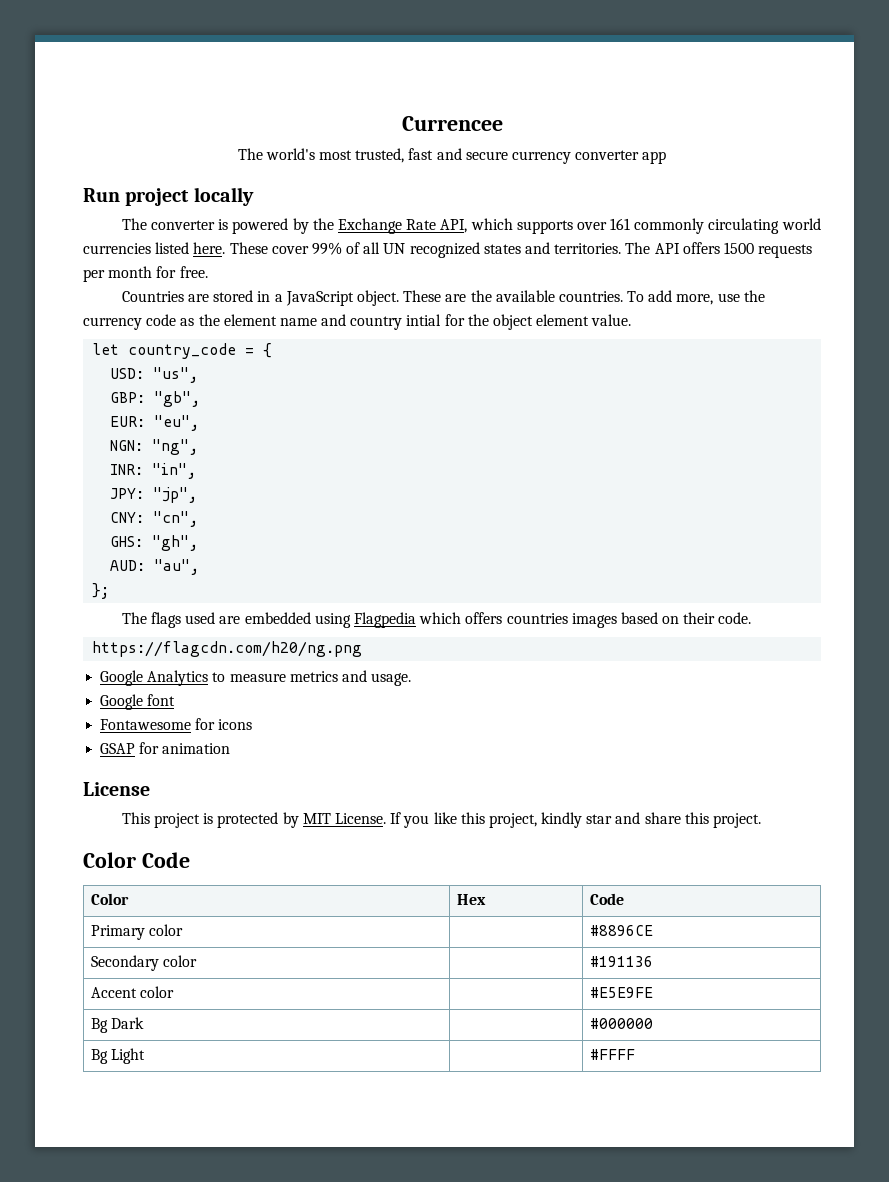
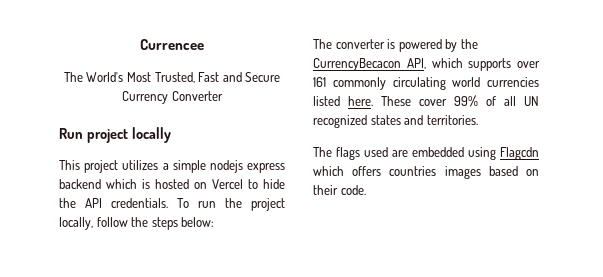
[265,148,667,164] [83,187,254,206] world's most trusted, fast and secure currency converter app // Run project locally -> [86,72,281,83] [122,91,223,104] [59,127,171,143] [59,160,285,173] [59,179,285,189] [59,198,285,211] [59,217,215,230] World's Most Trusted, Fast and Secure Currency Converter // Run project locally // This project utilizes a simple nodejs express backend which is hosted on Vercel to hide the API credentials. To run the project locally, follow the steps below:
[337,218,437,234] Exchange Rate -> [313,58,401,71] CurrencyBecacon
[625,242,813,258] [83,266,208,282] [121,290,765,306] [83,314,632,330] [92,343,273,359] [110,367,199,383] [110,391,201,407] [110,415,200,431] [110,439,199,455] [110,463,197,479] [110,487,198,503] [110,511,199,527] [110,535,199,551] [110,559,200,575] [92,583,110,599] The API offers 1500 requests per month for free. // Countries are stored in a JavaScript object. These are the available countries. To add more, use the currency code as the element name and country intial for the object element value. // let country_code = { // USD: "us", // GBP: "gb", // EUR: "eu", // NGN: "ng", // INR: "in", // JPY: "jp", // CNY: "cn", // GHS: "gh", // AUD: "au", // }; -> (478, 120) none
[353,612,416,628] Flagpedia -> [500,147,539,160] Flagcdn
[92,641,363,657] [100,670,412,686] [100,694,176,710] [100,718,253,730] [100,742,231,754] [83,782,150,796] [121,812,762,828] [83,852,190,868] [90,893,129,905] [456,894,486,905] [589,893,624,905] [90,924,184,940] [589,925,653,936] [90,955,198,971] [589,956,653,967] [90,986,175,998] [589,987,653,998] [90,1017,145,1033] [589,1018,653,1029] [90,1048,146,1064] [589,1049,635,1060] // https://flagcdn.com/h20/ng.png // Google Analytics to measure metrics and usage. // Google font // Fontawesome for icons // GSAP for animation // License // This project is protected by MIT License. If you like this project, kindly star and share this project. // Color Code // Color | Hex | Code // Primary color | | #8896CE // Secondary color | | #191136 // Accent color | | #E5E9FE // Bg Dark | | #000000 // Bg Light | | #FFFF -> (366, 190) none

